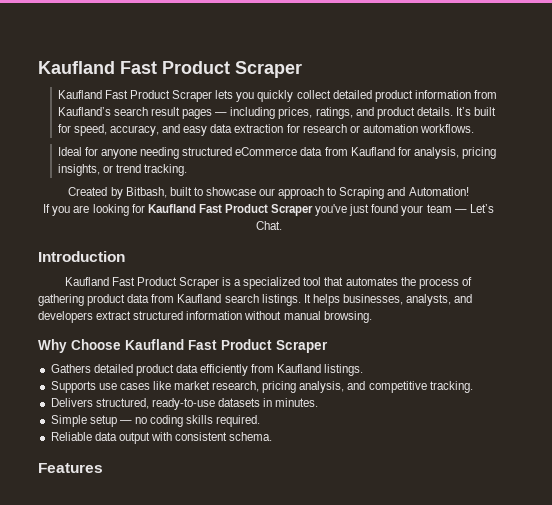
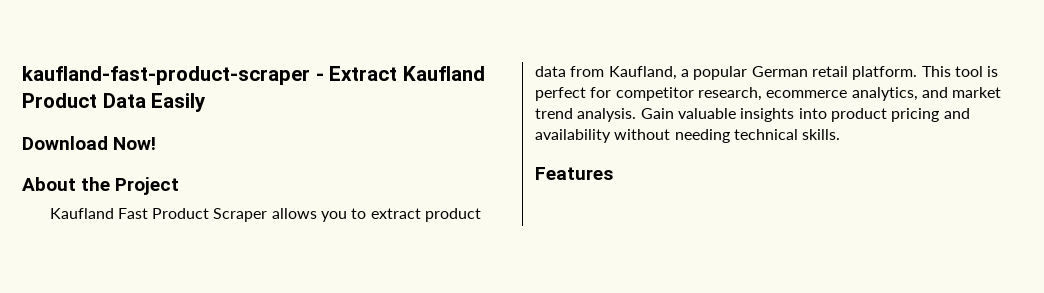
[38,61,302,78] [57,90,497,102] [57,107,497,119] [57,124,474,136] [57,147,496,159] [57,164,188,176] [68,187,469,199] [43,204,494,216] [255,221,282,230] [38,251,125,262] [64,277,472,289] [38,294,473,306] [38,311,372,323] [38,339,328,353] [50,364,364,376] [50,381,473,393] [50,398,319,410] [50,415,261,427] [50,432,273,444] Kaufland Fast Product Scraper // Kaufland Fast Product Scraper lets you quickly collect detailed product information from Kaufland’s search result pages — including prices, ratings, and product details. It’s built for speed, accuracy, and easy data extraction for research or automation workflows. // Ideal for anyone needing structured eCommerce data from Kaufland for analysis, pricing insights, or trend tracking. // Created by Bitbash, built to showcase our approach to Scraping and Automation! // If you are looking for Kaufland Fast Product Scraper you've just found your team — Let’s Chat. // Introduction // Kaufland Fast Product Scraper is a specialized tool that automates the process of gathering product data from Kaufland search listings. It helps businesses, analysts, and developers extract structured information without manual browsing. // Why Choose Kaufland Fast Product Scraper // Gathers detailed product data efficiently from Kaufland listings. // Supports use cases like market research, pricing analysis, and competitive tracking. // Delivers structured, ready-to-use datasets in minutes. // Simple setup — no coding skills required. // Reliable data output with consistent schema. -> [22,66,485,85] [22,93,207,112] [22,136,157,150] [22,177,180,195] [49,208,482,222] [535,66,999,80] [535,87,1002,101] [535,108,970,122] [535,129,841,143] kaufland-fast-product-scraper - Extract Kaufland Product Data Easily // Download Now! // About the Project // Kaufland Fast Product Scraper allows you to extract product data from Kaufland, a popular German retail platform. This tool is perfect for competitor research, ecommerce analytics, and market trend analysis. Gain valuable insights into product pricing and availability without needing technical skills.

